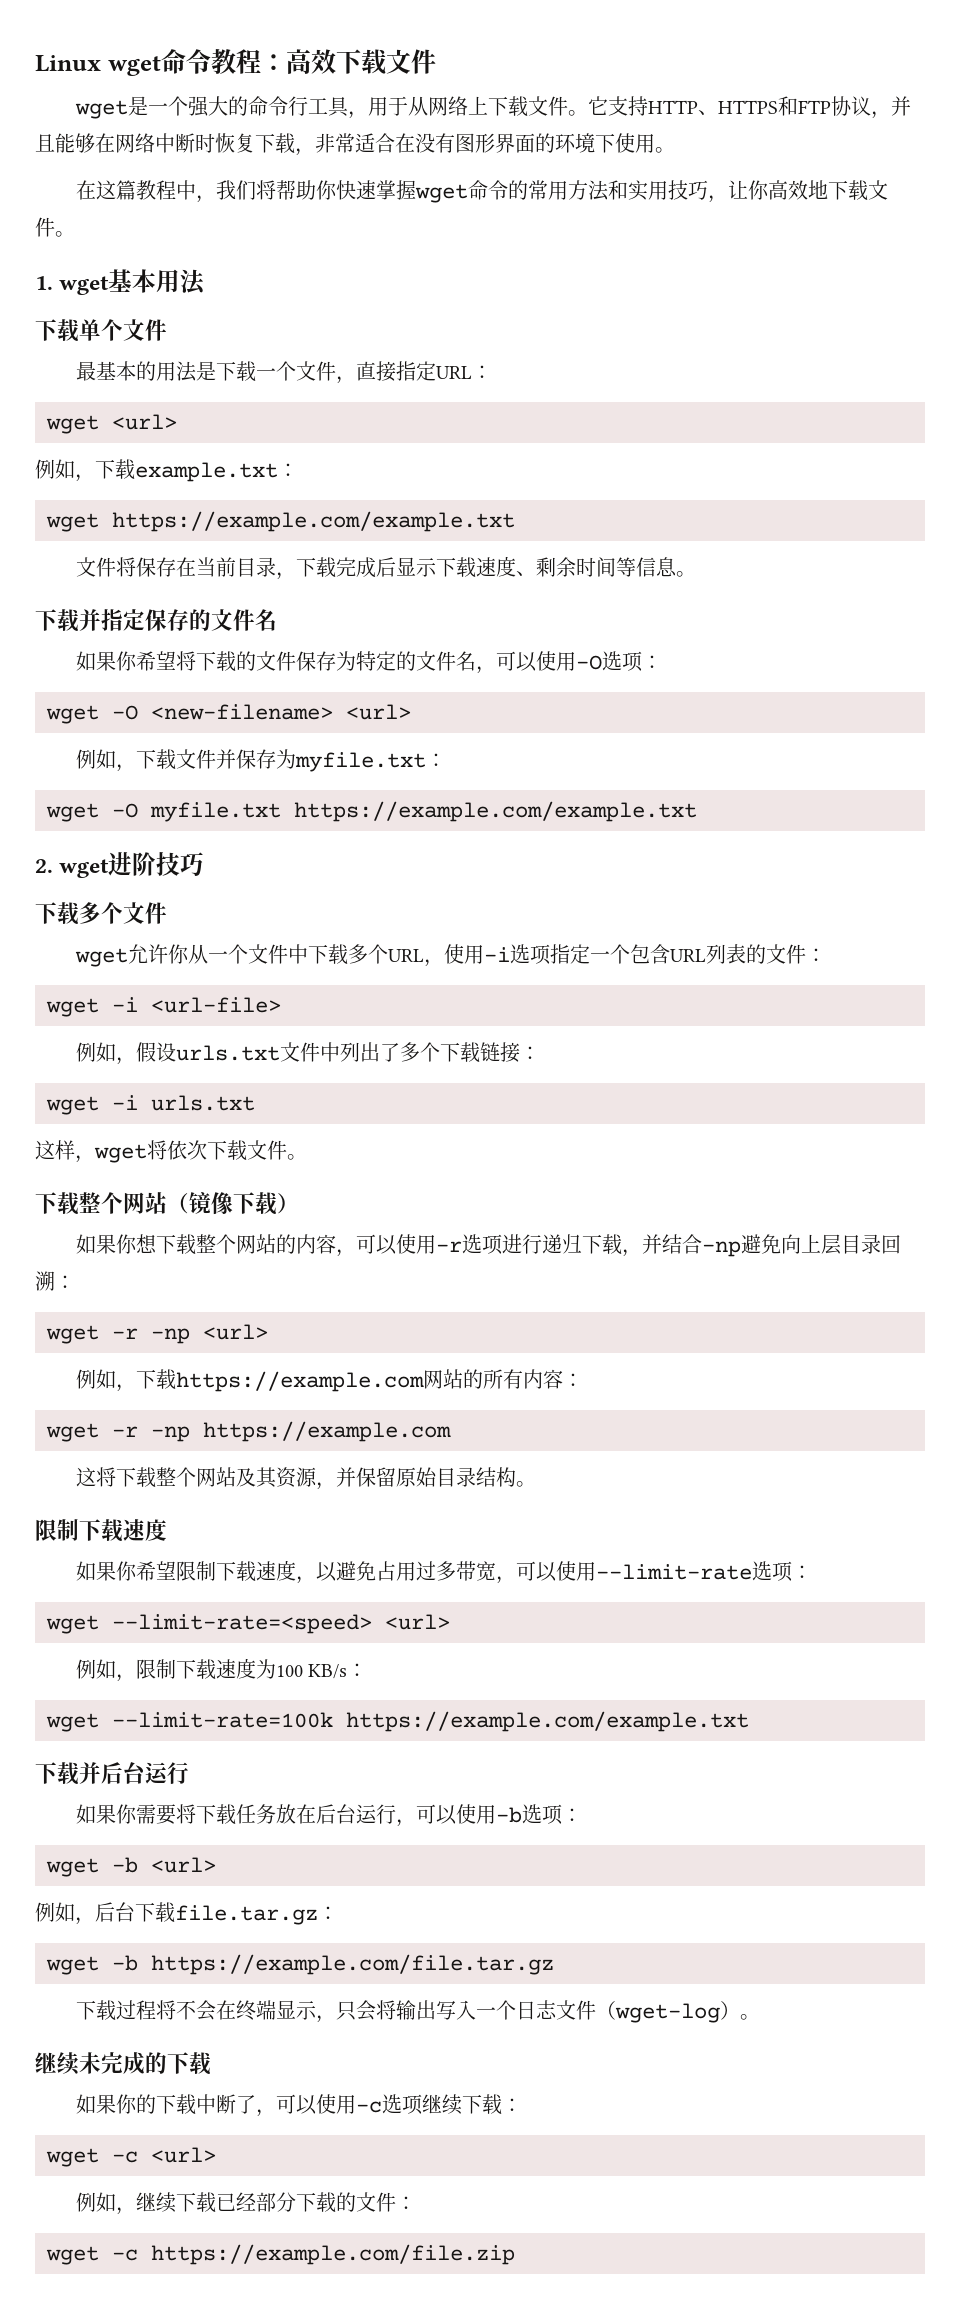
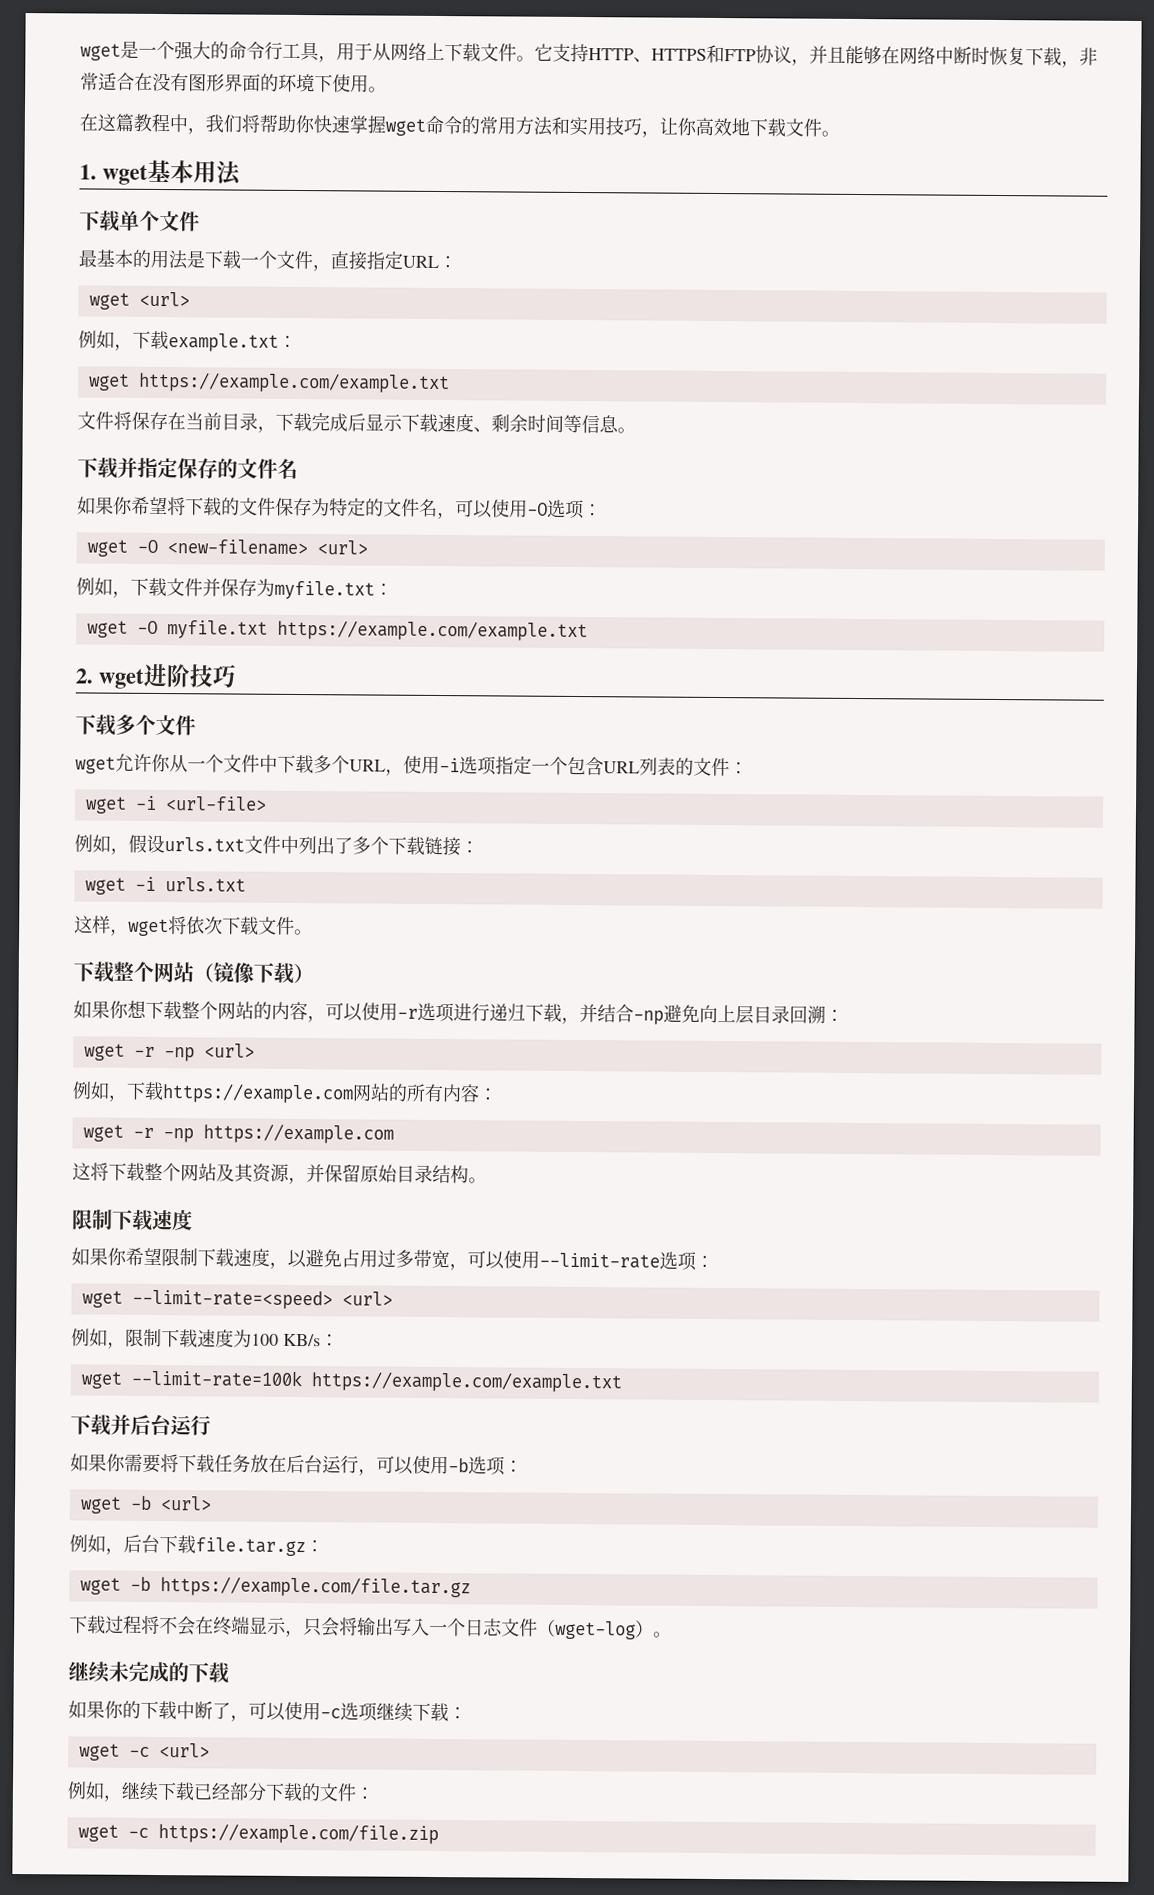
[35,49,436,76] Linux wget命令教程：高效下载文件 // -> (80, 52) none

